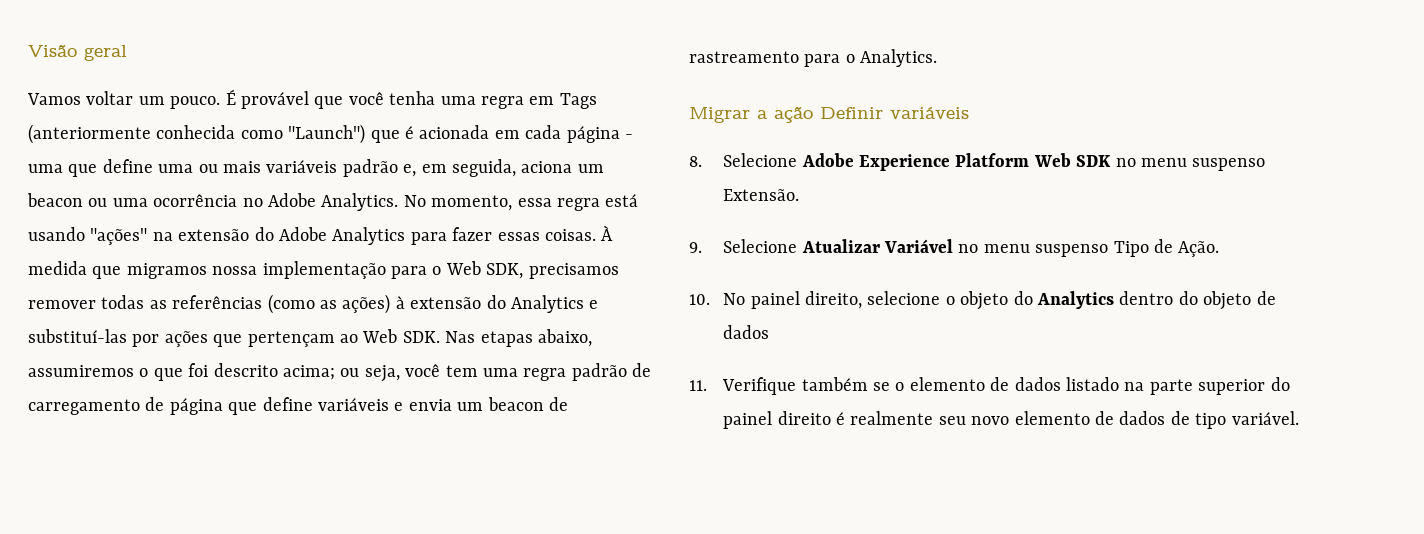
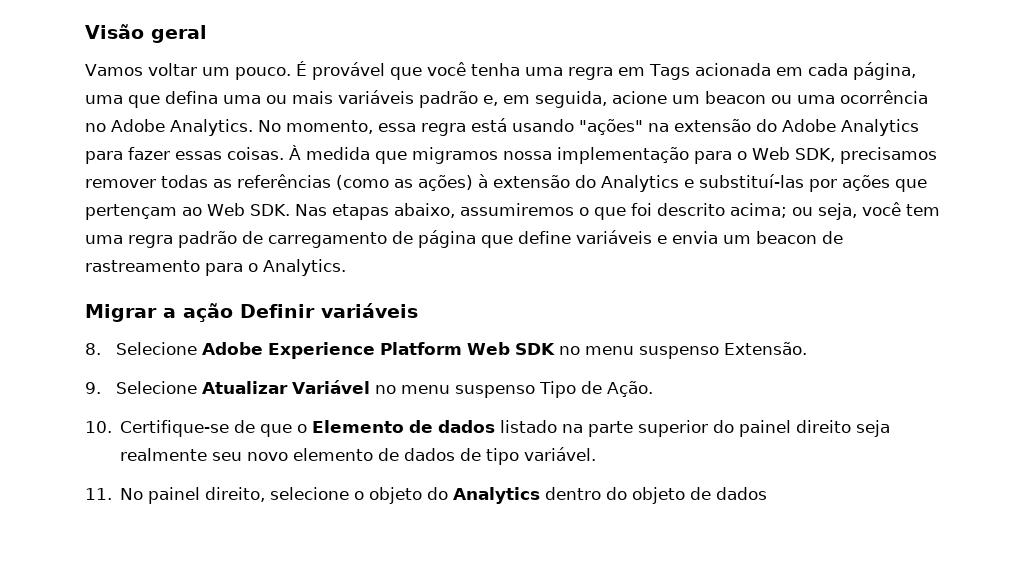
[28,124,414,144] (anteriormente conhecida como "Launch") que é -> (690, 72) none
[566,126,633,143] página - -> [852,62,916,80] página,
[102,159,153,173] define -> [165,91,218,104] defina
[521,161,573,173] aciona -> [612,91,667,104] acione
(710, 299) none -> [120,420,891,437] [120,447,597,465] [85,488,112,500] Certifique-se de que o Elemento de dados listado na parte superior do painel direito seja realmente seu novo elemento de dados de tipo variável. // 11.
[689,377,1290,395] [723,411,1299,429] // 11. Verifique também se o elemento de dados listado na parte superior do painel direito é realmente seu novo elemento de dados de tipo variável. -> (768, 493) none

